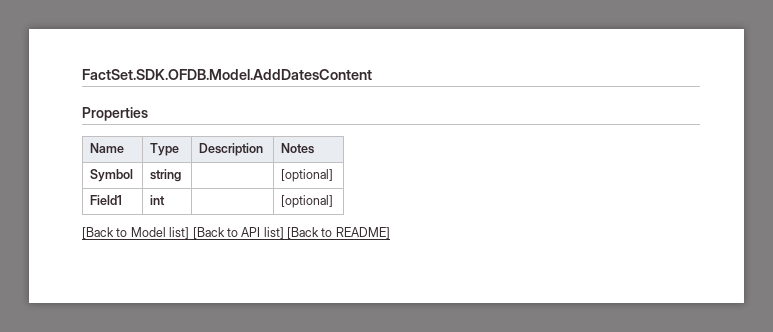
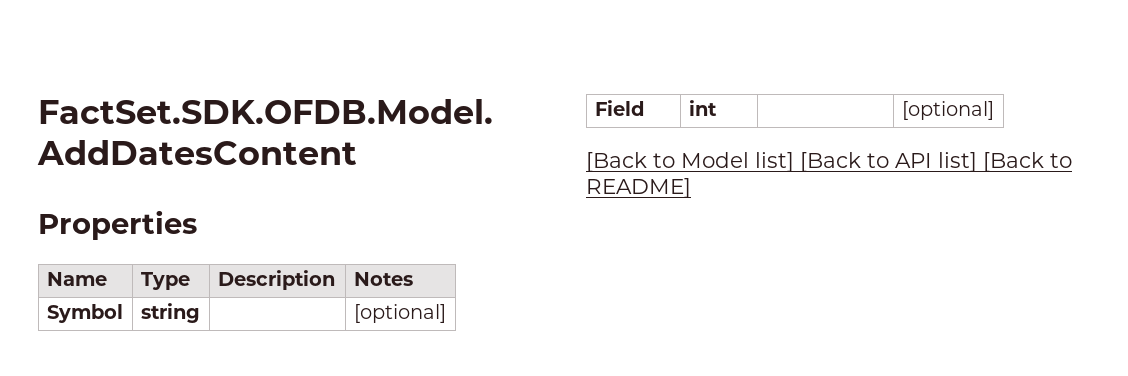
[90,195,123,205] Field1 -> [594,100,645,116] Field

